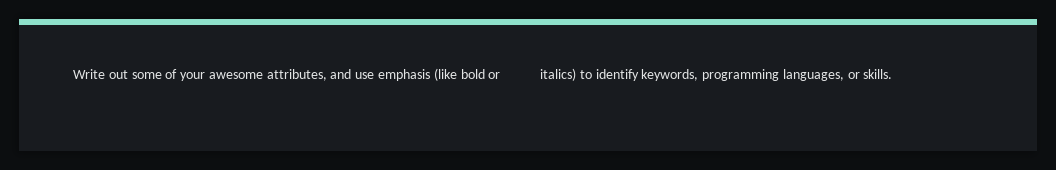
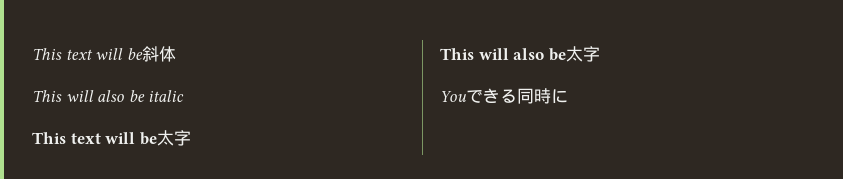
[73,68,893,81] Write out some of your awesome attributes, and use emphasis (like bold or italics) to identify keywords, programming languages, or skills. -> [32,46,176,62] [32,90,185,102] [32,130,191,146] [440,46,600,62] [440,88,568,104] This text will be斜体 // This will also be italic // This text will be太字 // This will also be太字 // Youできる同時に

